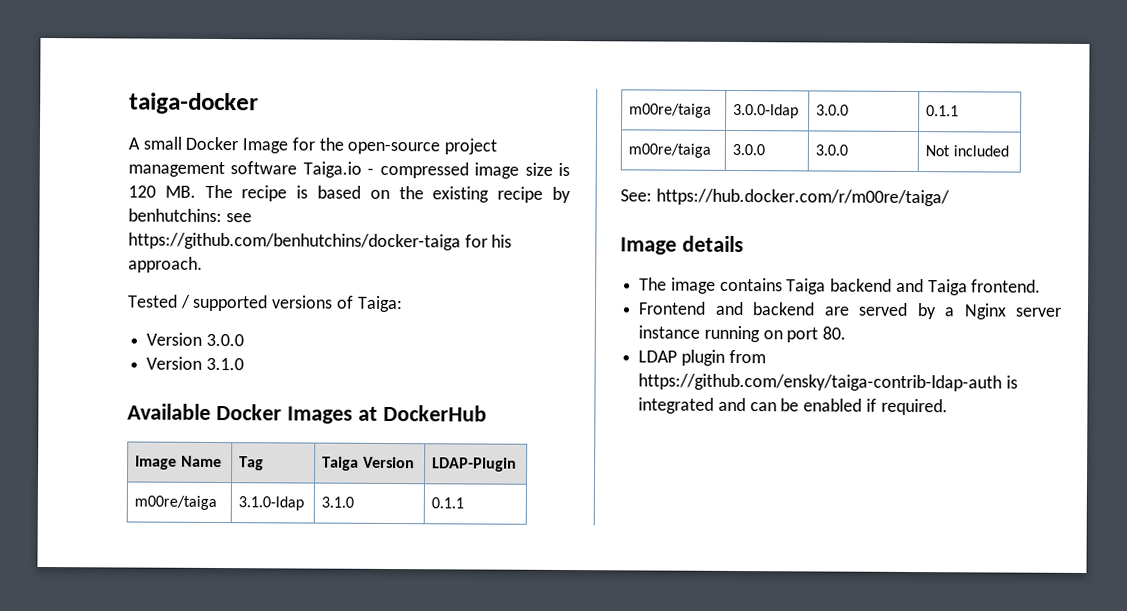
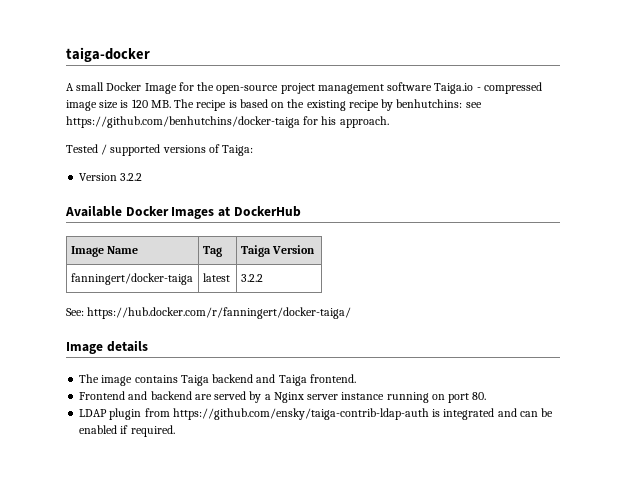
[205,333,244,347] [146,356,244,371] 3.0.0 // Version 3.1.0 -> [120,173,143,181] 3.2.2
[432,457,518,472] [134,495,218,511] [238,496,305,511] [321,496,355,508] [431,497,465,509] [629,103,713,118] [733,103,800,119] [816,104,850,116] [926,105,960,117] [628,143,712,158] [732,143,766,156] [815,144,849,156] [925,145,1009,157] | LDAP-Plugin // m00re/taiga | 3.1.0-ldap | 3.1.0 | 0.1.1 // m00re/taiga | 3.0.0-ldap | 3.0.0 | 0.1.1 // m00re/taiga | 3.0.0 | 3.0.0 | Not included -> [70,273,193,285] [202,273,230,282] [240,274,263,282] // fanningert/docker-taiga | latest | 3.2.2
[655,188,950,207] https://hub.docker.com/r/m00re/taiga/ -> [87,307,352,319] https://hub.docker.com/r/fanningert/docker-taiga/

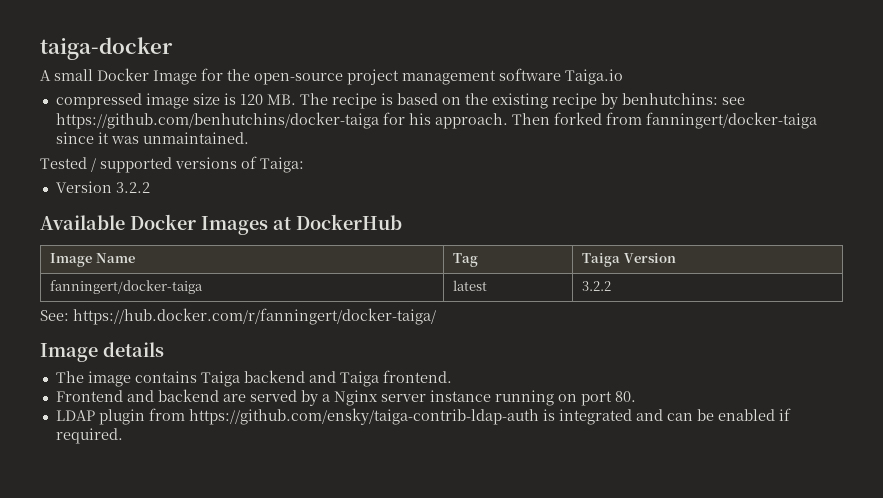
[476,87,481,91] - -> (623, 77) //
(389, 122) none -> [511,112,817,129] [55,132,249,144] Then forked from fanningert/docker-taiga since it was unmaintained.

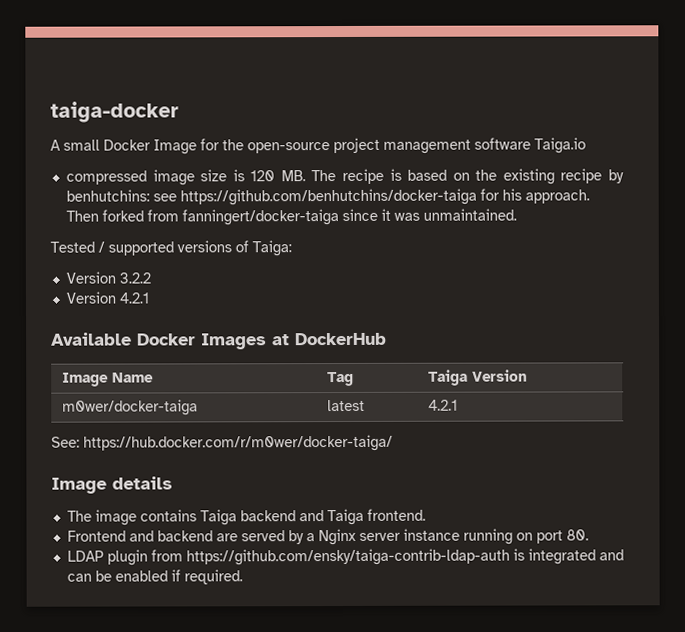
(150, 187) none -> [65,291,149,304] // Version 4.2.1
[50,280,204,294] fanningert/docker-taiga -> [61,399,198,416] m0wer/docker-taiga
[582,281,612,291] 3.2.2 -> [427,399,458,411] 4.2.1
[73,308,436,325] https://hub.docker.com/r/fanningert/docker-taiga/ -> [83,434,393,452] https://hub.docker.com/r/m0wer/docker-taiga/

